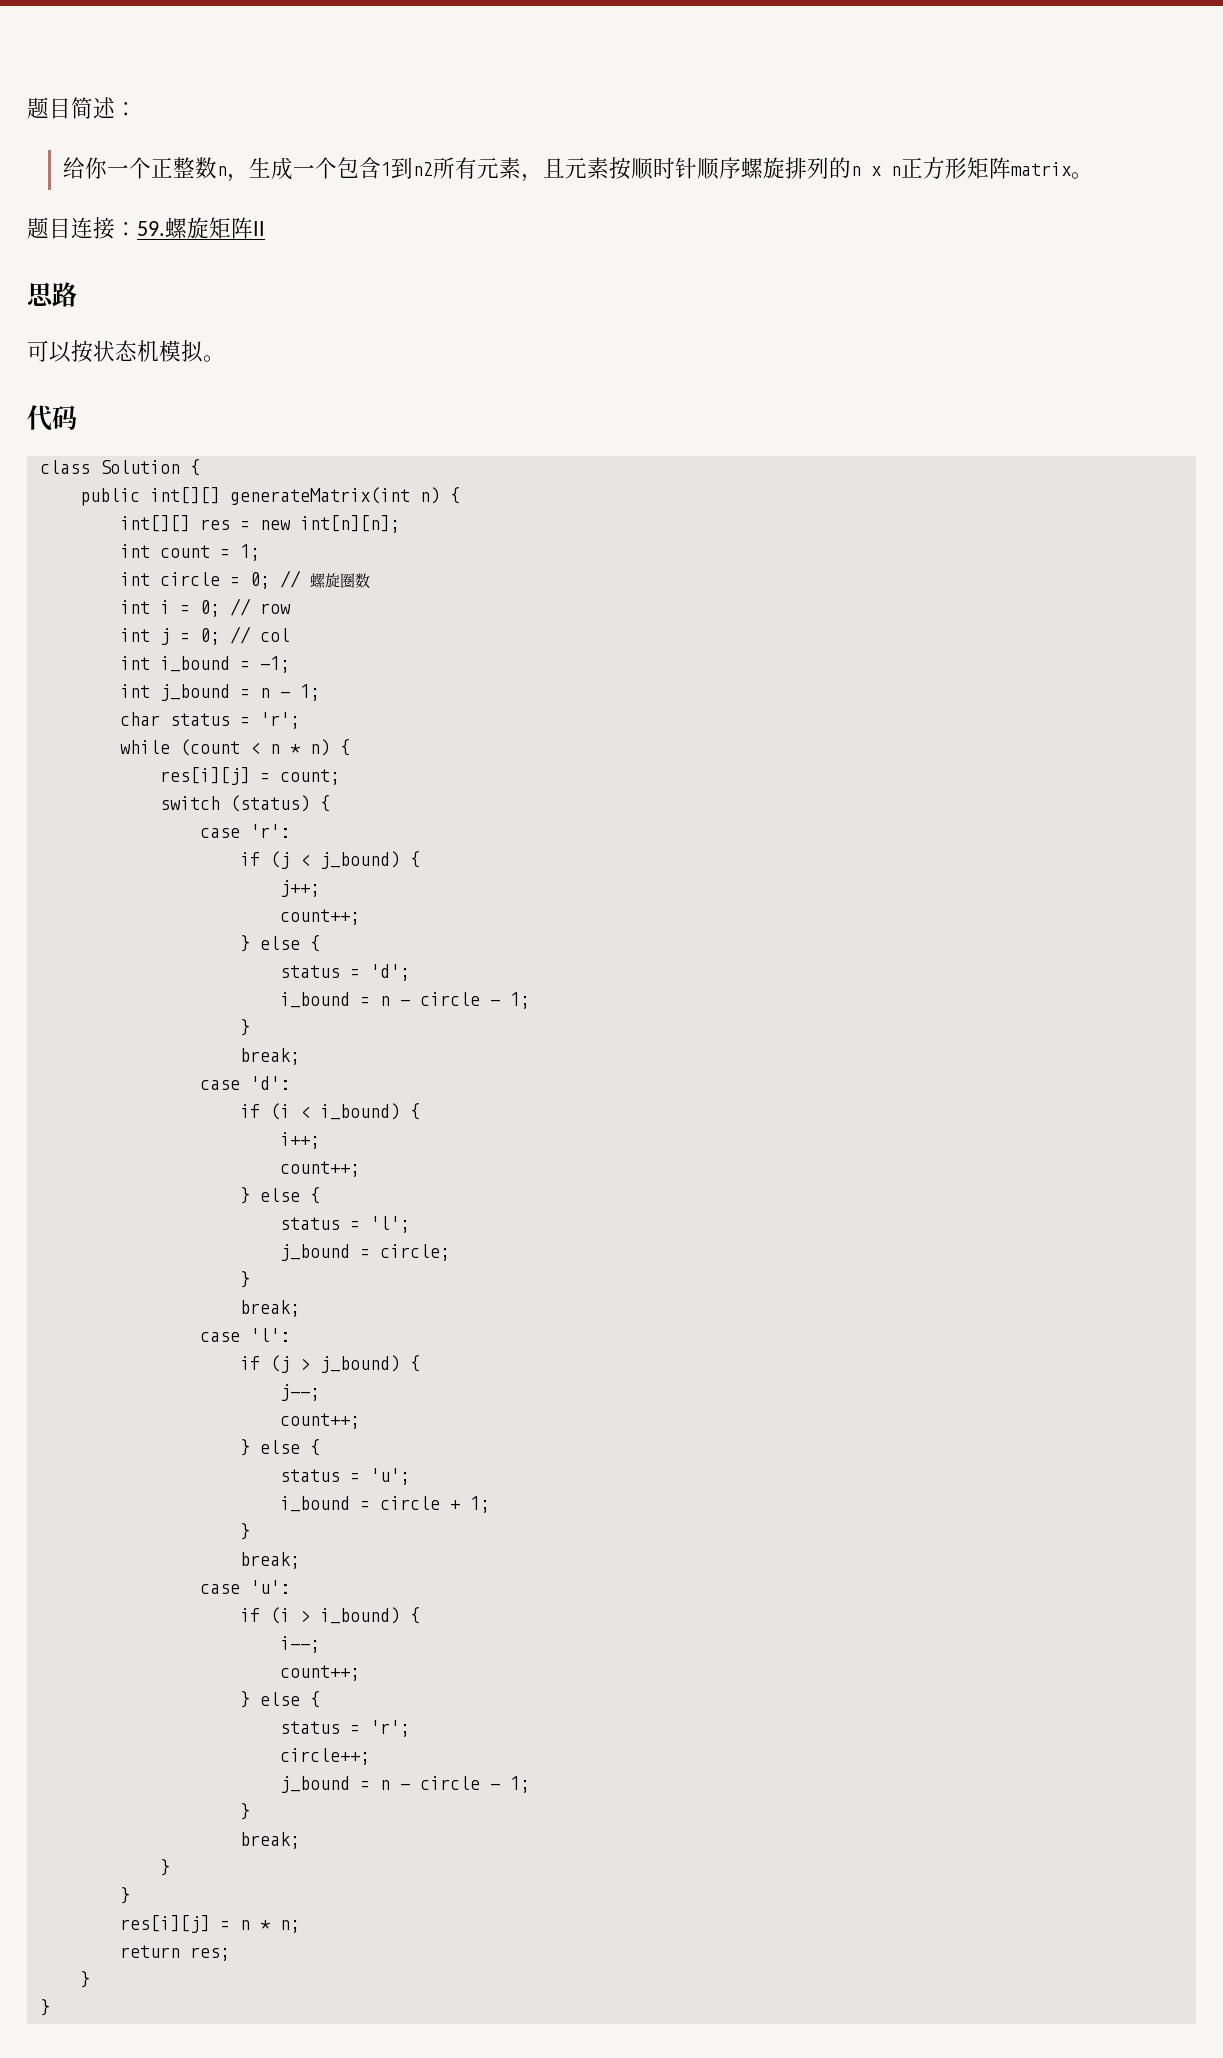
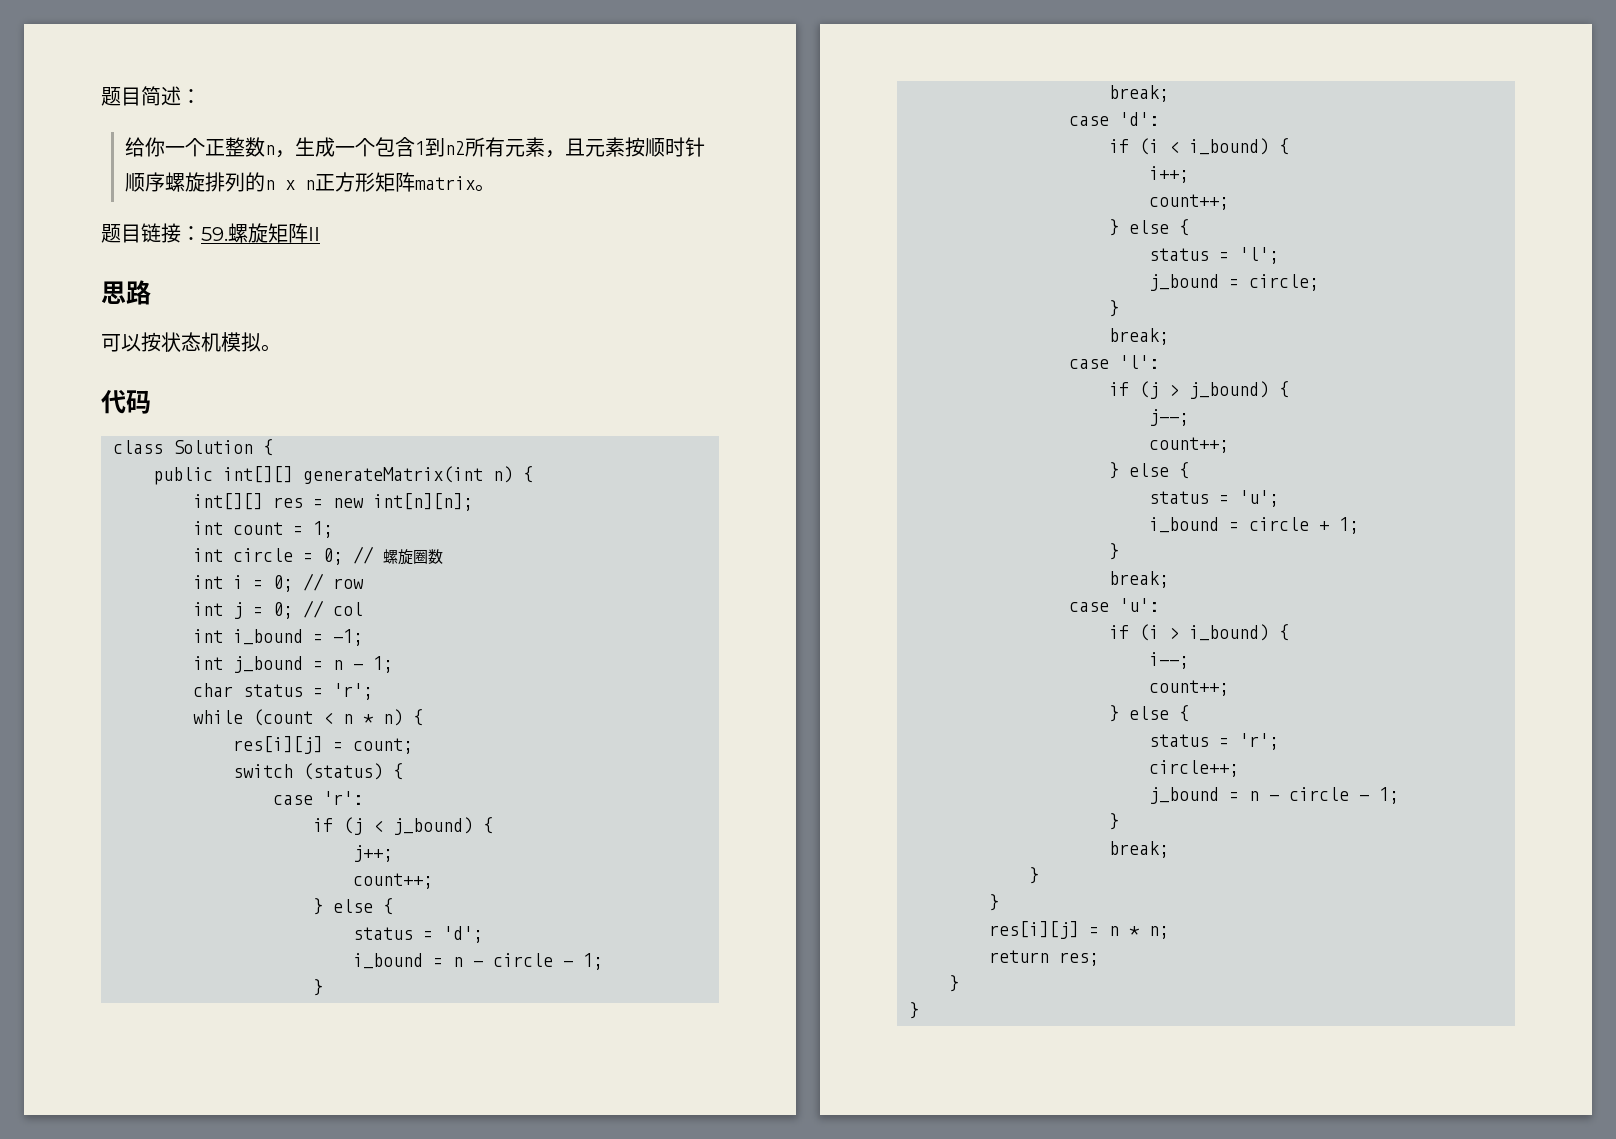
[71,217,93,239] 连 -> [141,223,161,243] 链

